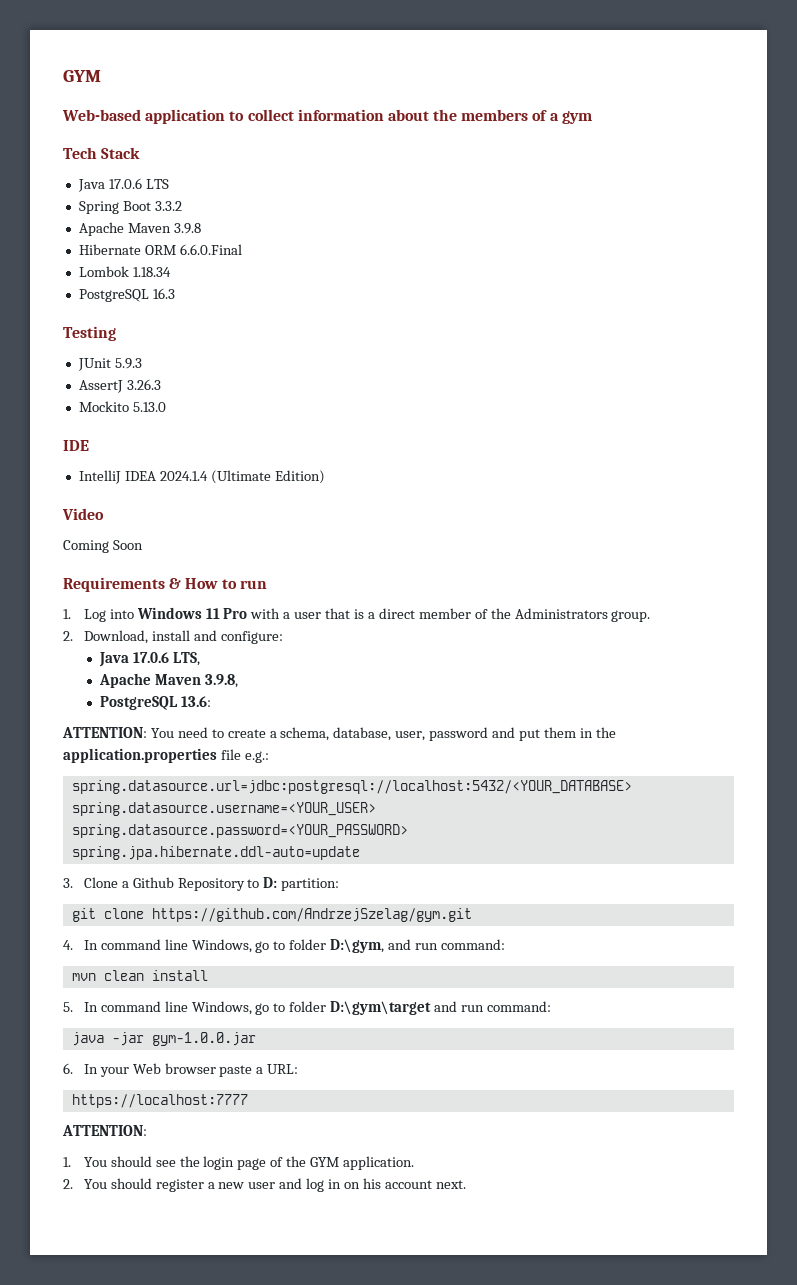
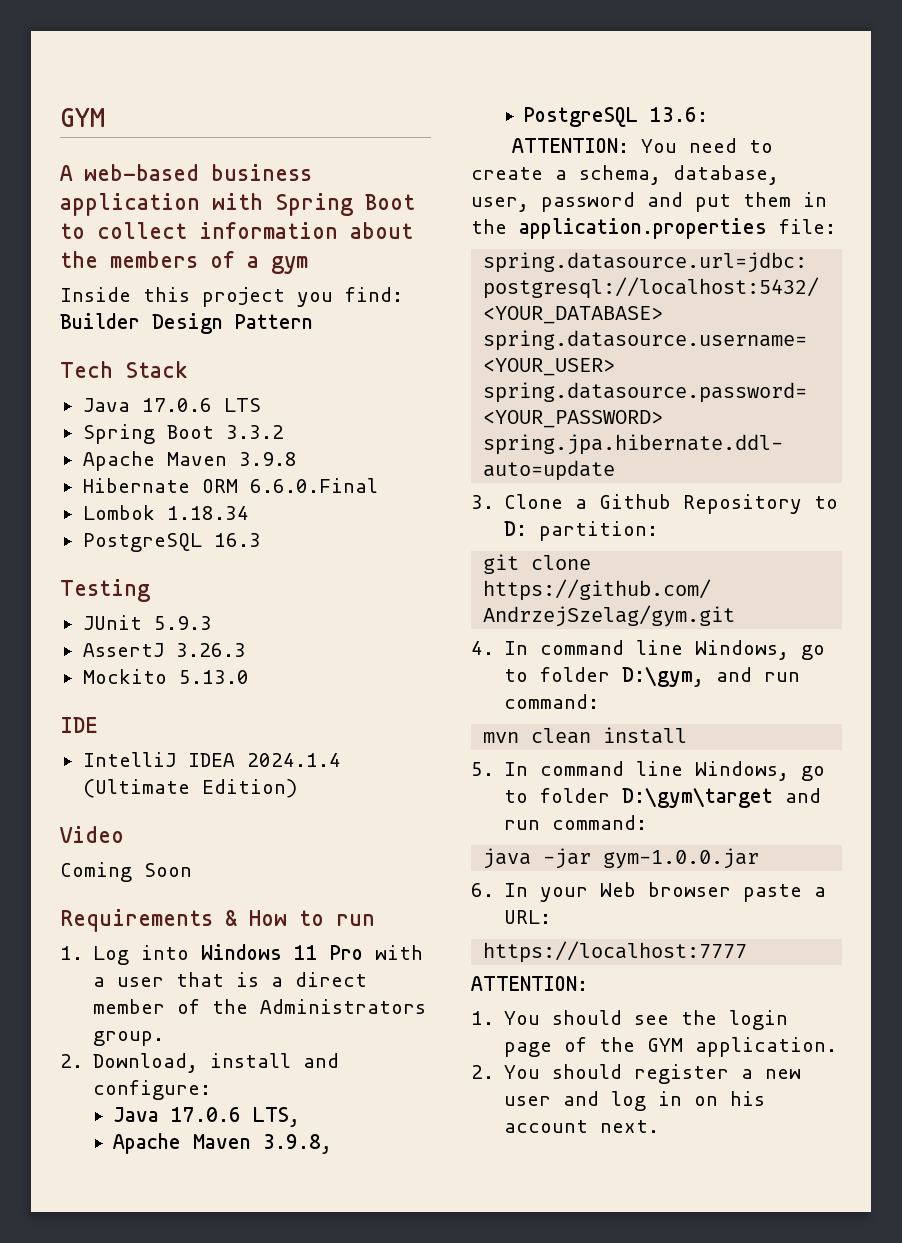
[62,109,226,124] Web-based application -> [60,164,312,181] [60,193,415,216] A web-based business application with Spring Boot
(592, 117) none -> [60,287,403,307] [60,313,313,334] // Inside this project you find: Builder Design Pattern
[220,749,269,763] file e.g.: -> [779,219,836,234] file:

